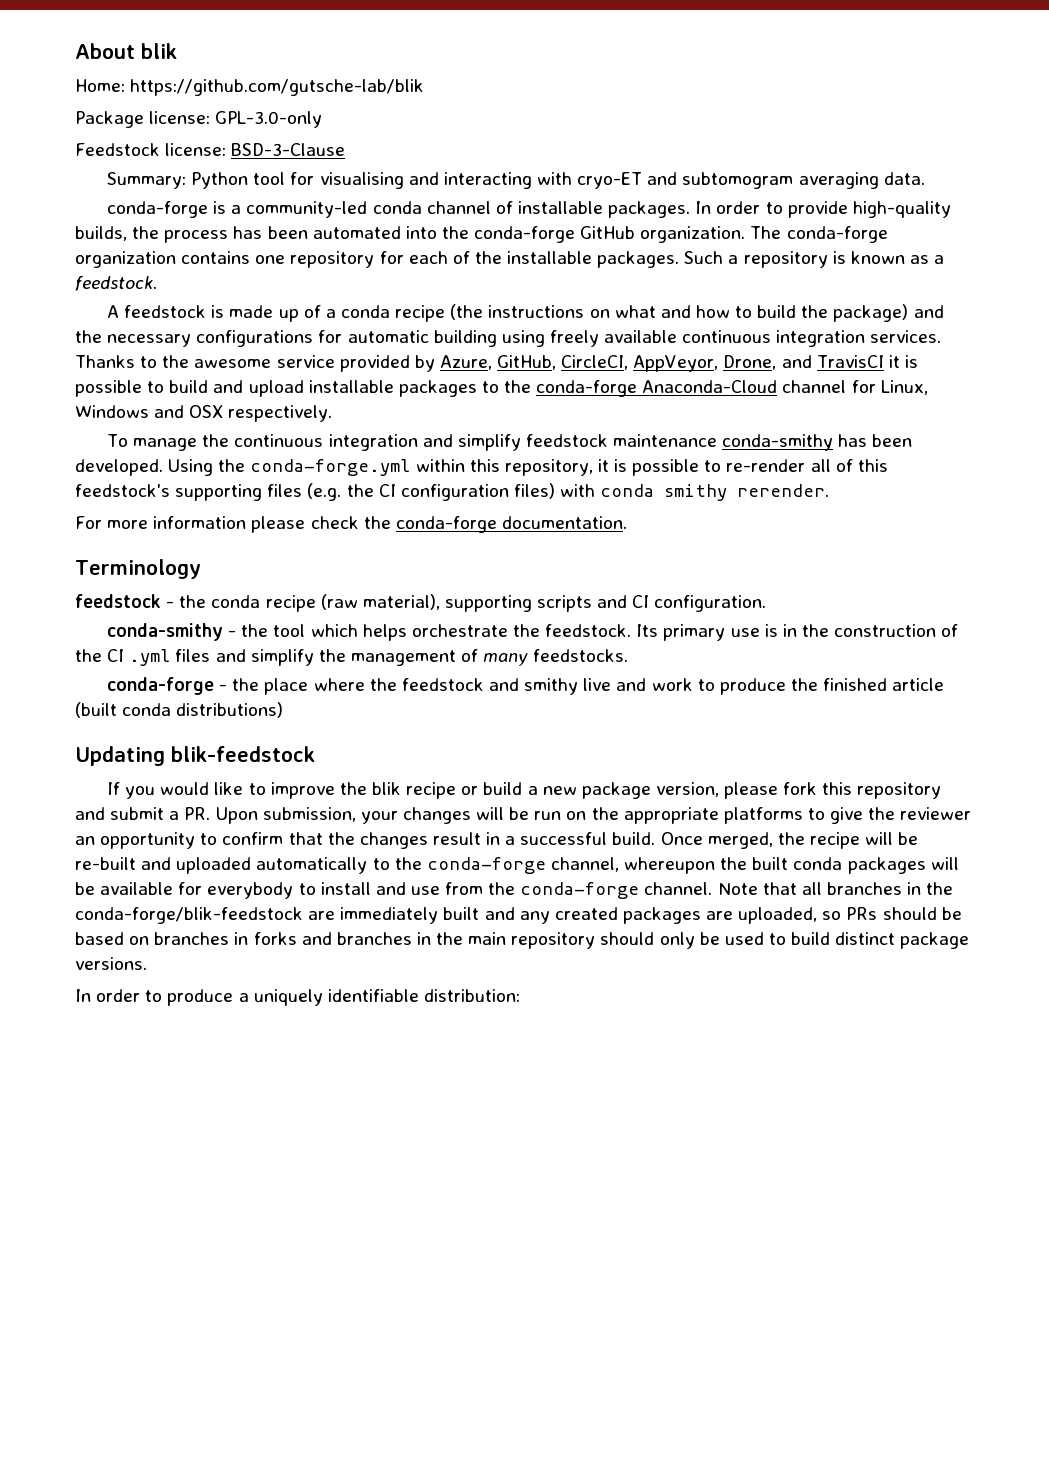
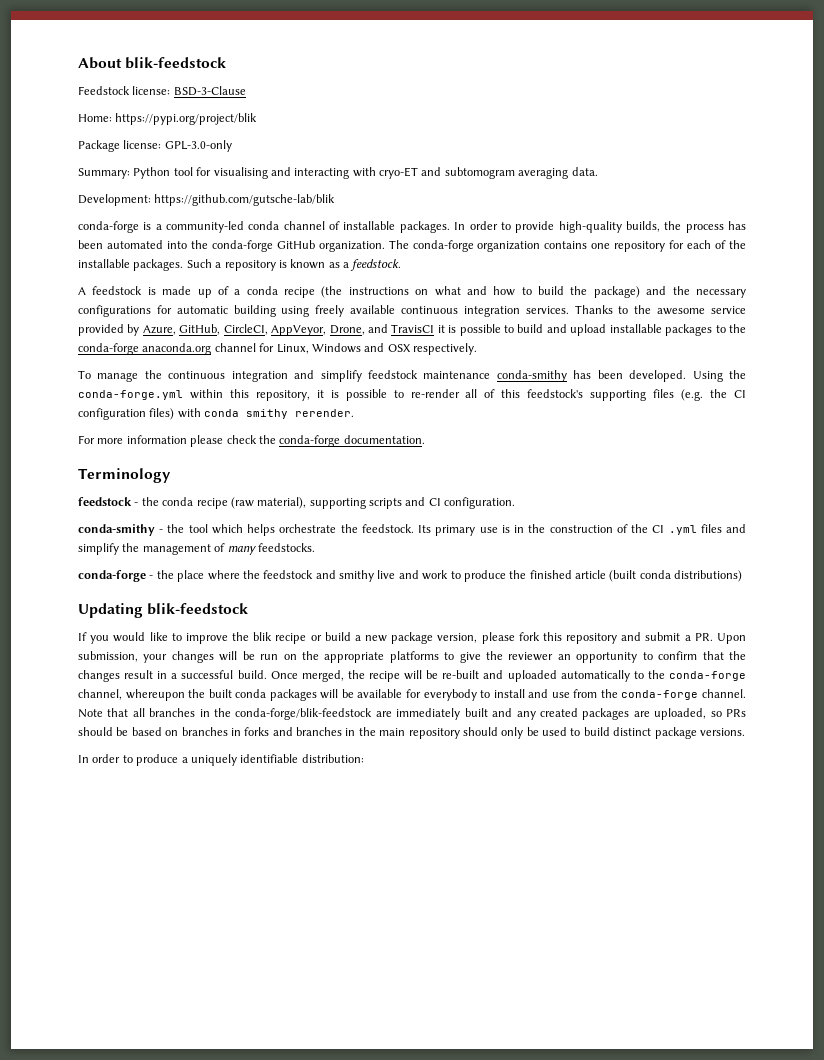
[141,43,177,59] blik -> [125,57,227,69] [78,86,246,96] blik-feedstock // Feedstock license: BSD-3-Clause
[130,79,425,96] https://github.com/gutsche-lab/blik -> [115,113,258,125] https://pypi.org/project/blik
[75,143,346,156] // Feedstock license: BSD-3-Clause -> (232, 146) none
(925, 178) none -> [78,194,336,206] // Development: https://github.com/gutsche-lab/blik
[642,380,778,393] Anaconda-Cloud -> [142,343,212,355] anaconda.org

